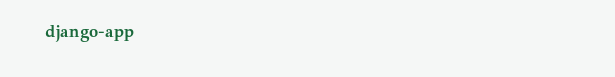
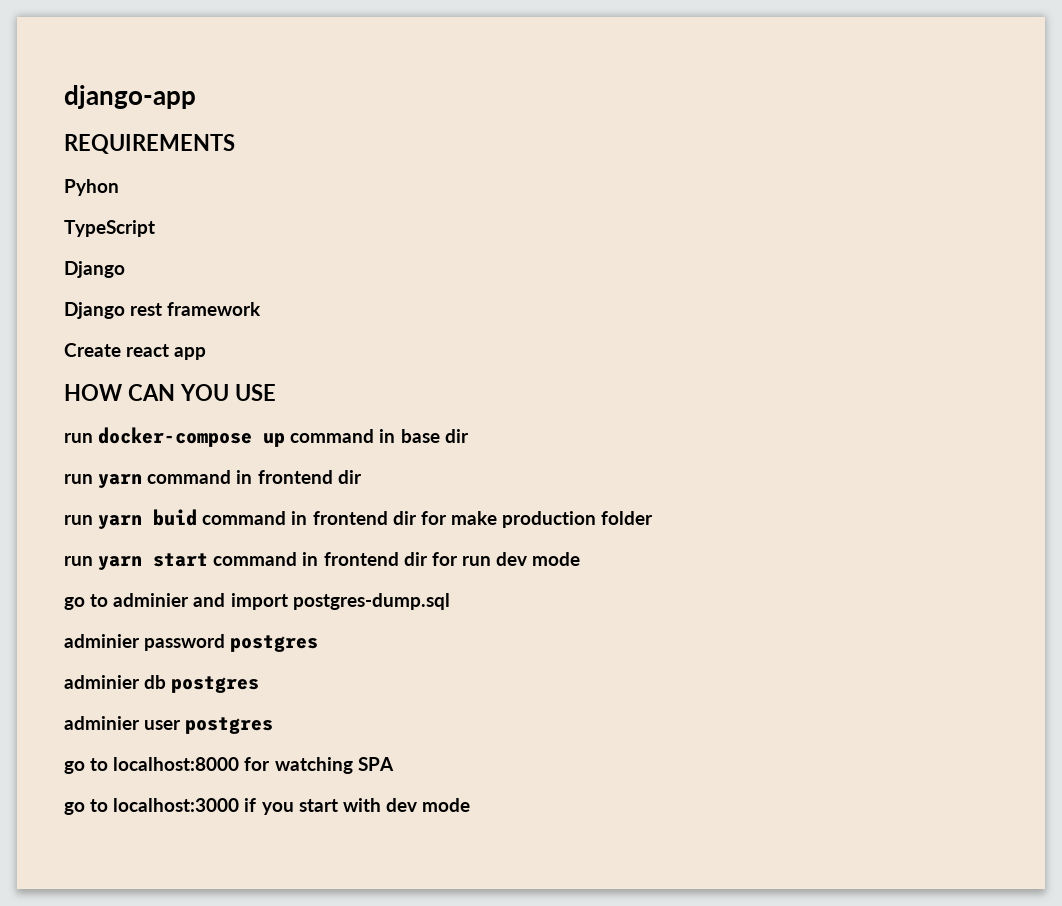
(134, 33) none -> [64,134,235,154] [64,179,119,196] [64,220,155,237] [64,261,125,278] [64,302,262,319] [64,343,207,360] [64,384,276,401] [64,427,469,447] [64,470,362,488] [64,509,654,529] [64,552,581,570] [64,593,450,610] [64,634,319,652] [64,675,260,693] [64,716,274,734] [64,757,394,774] [64,798,471,815] // REQUIREMENTS // Pyhon // TypeScript // Django // Django rest framework // Create react app // HOW CAN YOU USE // run docker-compose up command in base dir // run yarn command in frontend dir // run yarn buid command in frontend dir for make production folder // run yarn start command in frontend dir for run dev mode // go to adminier and import postgres-dump.sql // adminier password postgres // adminier db postgres // adminier user postgres // go to localhost:8000 for watching SPA // go to localhost:3000 if you start with dev mode

